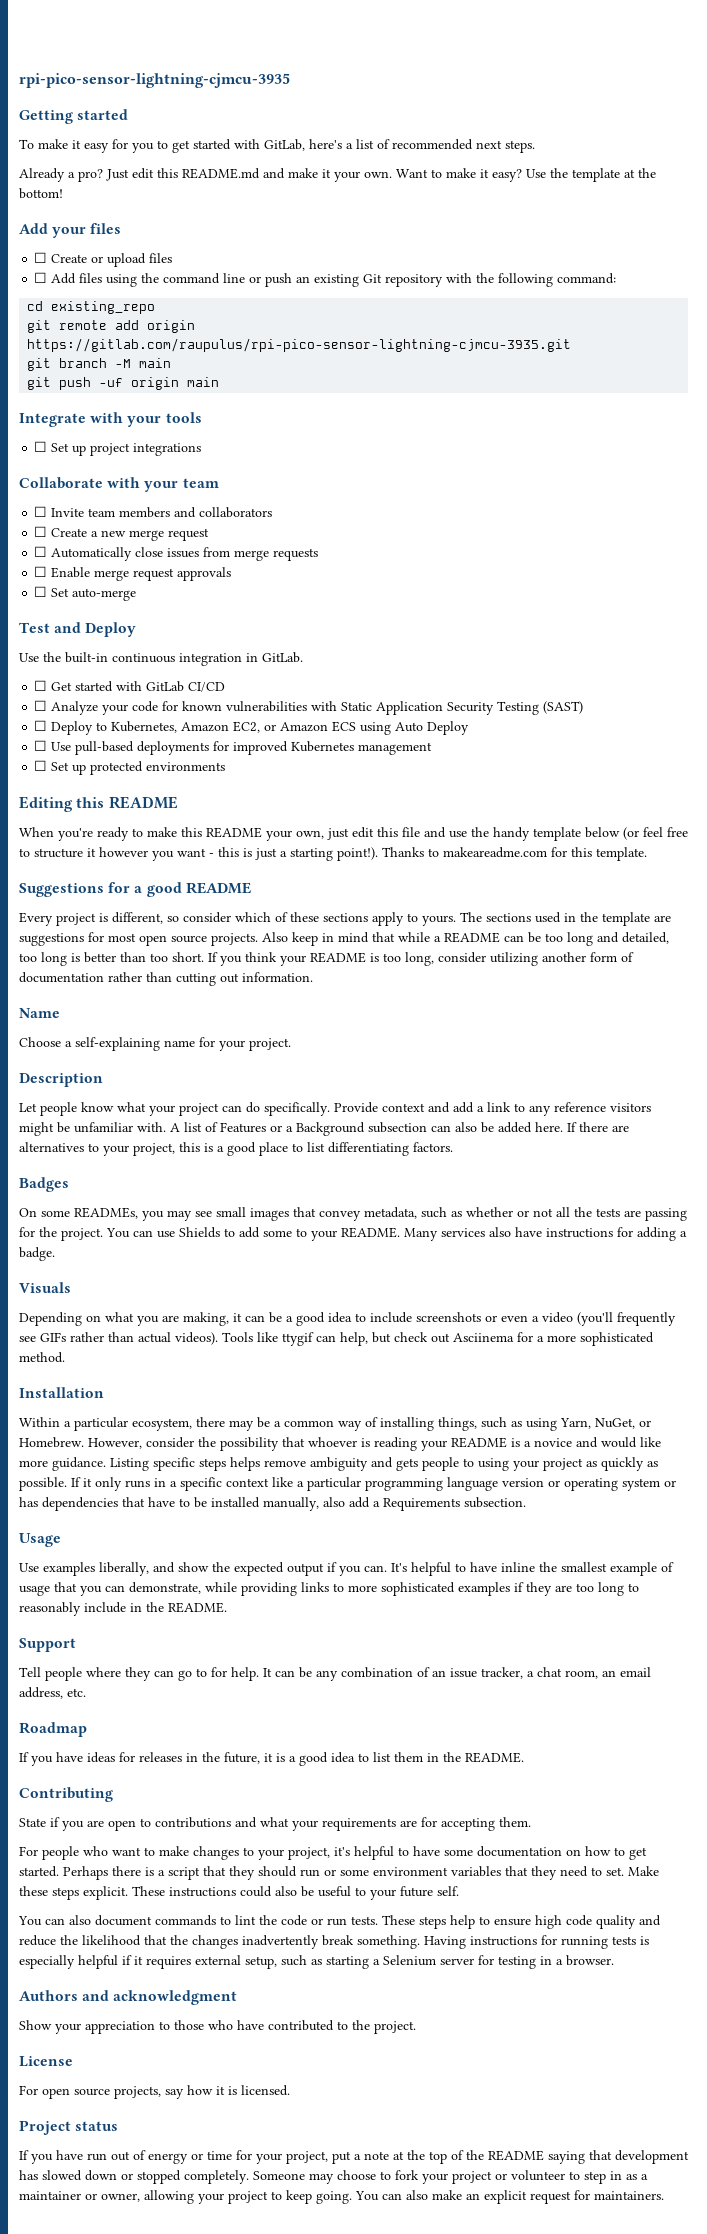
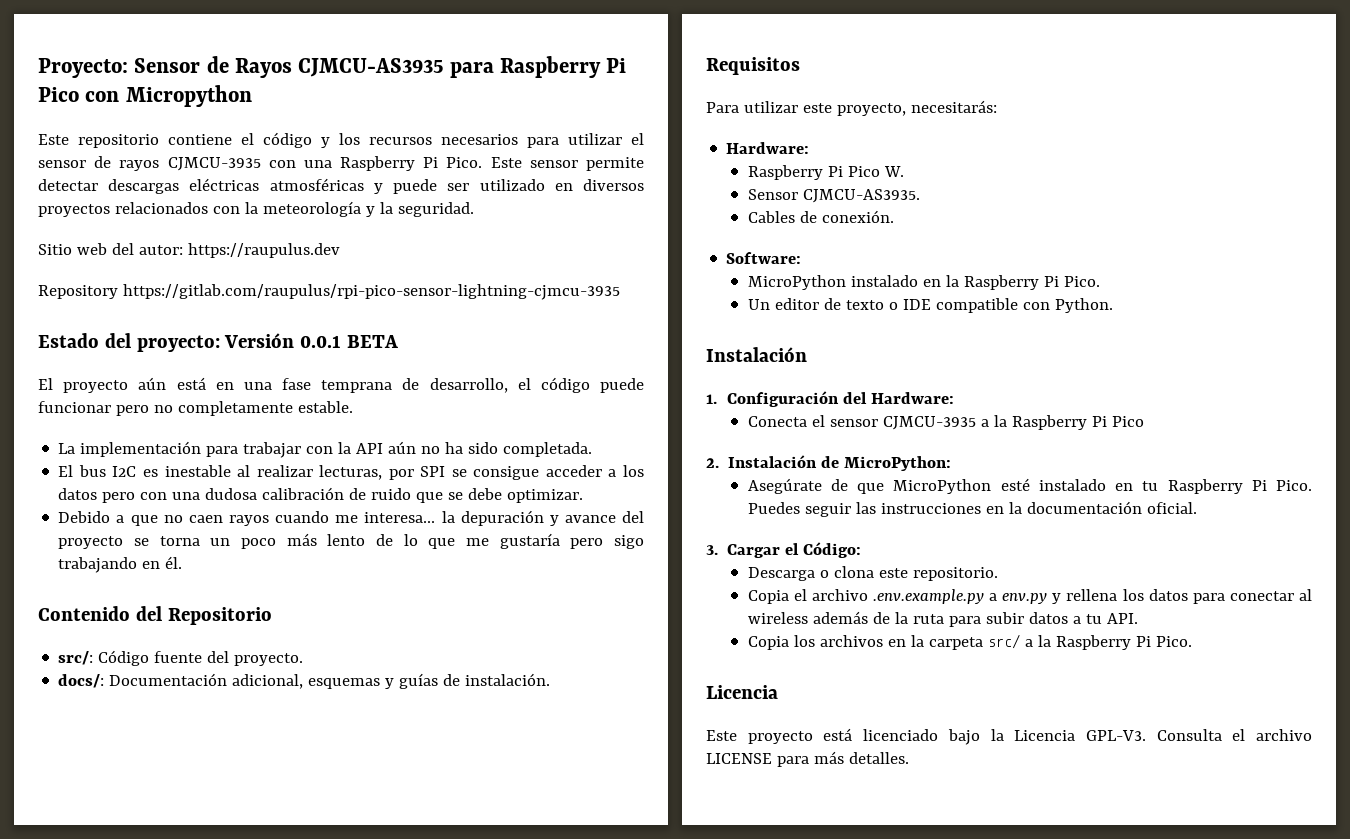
[19,73,290,88] [19,109,129,124] [19,139,535,153] [19,168,656,182] [19,188,63,199] [19,223,122,238] [34,252,173,267] [34,272,617,287] [27,301,156,314] [27,320,196,333] [27,338,572,352] [27,358,172,371] [27,377,220,390] [19,412,202,427] [34,441,202,456] [19,477,219,492] [34,506,273,518] [34,526,210,541] [34,546,319,561] [34,566,232,581] [34,586,137,601] [19,622,137,637] [19,652,303,666] [34,680,226,692] [34,700,584,715] [34,720,470,735] [34,740,433,755] [34,760,226,775] [19,796,178,812] [19,827,688,841] [19,847,647,861] [19,882,251,897] [19,912,671,926] [19,932,669,946] [19,952,634,966] [19,972,313,986] [19,1008,60,1018] [19,1037,291,1051] [19,1073,103,1087] [19,1102,651,1116] [19,1122,629,1136] [19,1142,453,1156] [19,1177,69,1192] [19,1207,687,1221] [19,1227,687,1241] [19,1247,55,1261] [19,1282,71,1293] [19,1312,676,1326] [19,1332,654,1346] [19,1352,65,1363] [19,1387,104,1398] [19,1417,651,1431] [19,1437,661,1451] [19,1457,658,1471] [19,1477,676,1491] [19,1497,526,1511] [19,1533,61,1547] [19,1562,674,1576] [19,1582,639,1596] [19,1602,227,1616] [19,1638,76,1652] [19,1667,651,1681] [19,1687,86,1699] [19,1722,87,1737] [19,1752,524,1766] [19,1787,113,1802] [19,1817,531,1831] [19,1846,647,1860] [19,1866,659,1880] [19,1886,459,1900] [18,1915,661,1929] [19,1935,649,1949] [19,1955,614,1969] [19,1990,238,2005] [19,2020,416,2034] [19,2056,73,2067] [19,2085,290,2099] [19,2120,119,2135] [19,2150,689,2164] [19,2170,648,2184] [19,2190,664,2204] rpi-pico-sensor-lightning-cjmcu-3935 // Getting started // To make it easy for you to get started with GitLab, here's a list of recommended next steps. // Already a pro? Just edit this README.md and make it your own. Want to make it easy? Use the template at the bottom! // Add your files // ☐ Create or upload files // ☐ Add files using the command line or push an existing Git repository with the following command: // cd existing_repo // git remote add origin https://gitlab.com/raupulus/rpi-pico-sensor-lightning-cjmcu-3935.git // git branch -M main // git push -uf origin main // Integrate with your tools // ☐ Set up project integrations // Collaborate with your team // ☐ Invite team members and collaborators // ☐ Create a new merge request // ☐ Automatically close issues from merge requests // ☐ Enable merge request approvals // ☐ Set auto-merge // Test and Deploy // Use the built-in continuous integration in GitLab. // ☐ Get started with GitLab CI/CD // ☐ Analyze your code for known vulnerabilities with Static Application Security Testing (SAST) // ☐ Deploy to Kubernetes, Amazon EC2, or Amazon ECS using Auto Deploy // ☐ Use pull-based deployments for improved Kubernetes management // ☐ Set up protected environments // Editing this README // When you're ready to make this README your own, just edit this file and use the handy template below (or feel free to structure it however you want - this is just a starting point!). Thanks to makeareadme.com for this template. // Suggestions for a good README // Every project is different, so consider which of these sections apply to yours. The sections used in the template are suggestions for most open source projects. Also keep in mind that while a README can be too long and detailed, too long is better than too short. If you think your README is too long, consider utilizing another form of documentation rather than cutting out information. // Name // Choose a self-explaining name for your project. // Description // Let people know what your project can do specifically. Provide context and add a link to any reference visitors might be unfamiliar with. A list of Features or a Background subsection can also be added here. If there are alternatives to your project, this is a good place to list differentiating factors. // Badges // On some READMEs, you may see small images that convey metadata, such as whether or not all the tests are passing for the project. You can use Shields to add some to your README. Many services also have instructions for adding a badge. // Visuals // Depending on what you are making, it can be a good idea to include screenshots or even a video (you'll frequently see GIFs rather than actual videos). Tools like ttygif can help, but check out Asciinema for a more sophisticated method. // Installation // Within a particular ecosystem, there may be a common way of installing things, such as using Yarn, NuGet, or Homebrew. However, consider the possibility that whoever is reading your README is a novice and would like more guidance. Listing specific steps helps remove ambiguity and gets people to using your project as quickly as possible. If it only runs in a specific context like a particular programming language version or operating system or has dependencies that have to be installed manually, also add a Requirements subsection. // Usage // Use examples liberally, and show the expected output if you can. It's helpful to have inline the smallest example of usage that you can demonstrate, while providing links to more sophisticated examples if they are too long to reasonably include in the README. // Support // Tell people where they can go to for help. It can be any combination of an issue tracker, a chat room, an email address, etc. // Roadmap // If you have ideas for releases in the future, it is a good idea to list them in the README. // Contributing // State if you are open to contributions and what your requirements are for accepting them. // For people who want to make changes to your project, it's helpful to have some documentation on how to get started. Perhaps there is a script that they should run or some environment variables that they need to set. Make these steps explicit. These instructions could also be useful to your future self. // You can also document commands to lint the code or run tests. These steps help to ensure high code quality and reduce the likelihood that the changes inadvertently break something. Having instructions for running tests is especially helpful if it requires external setup, such as starting a Selenium server for testing in a browser. // Authors and acknowledgment // Show your appreciation to those who have contributed to the project. // License // For open source projects, say how it is licensed. // Project status // If you have run out of energy or time for your project, put a note at the top of the README saying that development has slowed down or stopped completely. Someone may choose to fork your project or volunteer to step in as a maintainer or owner, allowing your project to keep going. You can also make an explicit request for maintainers. -> [38,56,627,78] [38,85,252,107] [38,132,644,148] [38,156,644,171] [38,178,644,194] [38,201,474,217] [38,243,340,258] [38,284,620,300] [38,333,399,352] [38,377,644,393] [38,401,353,416] [58,441,593,458] [58,465,644,480] [58,487,584,503] [58,510,644,526] [58,533,644,549] [58,556,183,573] [38,606,272,625] [58,650,304,666] [58,673,551,689] [706,57,800,75] [706,100,997,116] [726,142,810,154] [747,165,904,180] [747,189,920,203] [747,210,894,223] [726,252,802,264] [747,275,1100,290] [747,298,1113,313] [706,347,807,362] [706,391,955,407] [747,415,1144,430] [706,455,952,471] [747,478,1312,494] [747,501,1197,517] [706,542,862,558] [747,566,998,581] [747,589,1312,604] [747,611,1138,627] [747,634,1192,650] [706,685,778,699] [706,728,1312,745] [706,751,909,767] Proyecto: Sensor de Rayos CJMCU-AS3935 para Raspberry Pi Pico con Micropython // Este repositorio contiene el código y los recursos necesarios para utilizar el sensor de rayos CJMCU-3935 con una Raspberry Pi Pico. Este sensor permite detectar descargas eléctricas atmosféricas y puede ser utilizado en diversos proyectos relacionados con la meteorología y la seguridad. // Sitio web del autor: https://raupulus.dev // Repository https://gitlab.com/raupulus/rpi-pico-sensor-lightning-cjmcu-3935 // Estado del proyecto: Versión 0.0.1 BETA // El proyecto aún está en una fase temprana de desarrollo, el código puede funcionar pero no completamente estable. // La implementación para trabajar con la API aún no ha sido completada. // El bus I2C es inestable al realizar lecturas, por SPI se consigue acceder a los datos pero con una dudosa calibración de ruido que se debe optimizar. // Debido a que no caen rayos cuando me interesa... la depuración y avance del proyecto se torna un poco más lento de lo que me gustaría pero sigo trabajando en él. // Contenido del Repositorio // src/: Código fuente del proyecto. // docs/: Documentación adicional, esquemas y guías de instalación. // Requisitos // Para utilizar este proyecto, necesitarás: // Hardware: // Raspberry Pi Pico W. // Sensor CJMCU-AS3935. // Cables de conexión. // Software: // MicroPython instalado en la Raspberry Pi Pico. // Un editor de texto o IDE compatible con Python. // Instalación // 1. Configuración del Hardware: // Conecta el sensor CJMCU-3935 a la Raspberry Pi Pico // 2. Instalación de MicroPython: // Asegúrate de que MicroPython esté instalado en tu Raspberry Pi Pico. Puedes seguir las instrucciones en la documentación oficial. // 3. Cargar el Código: // Descarga o clona este repositorio. // Copia el archivo .env.example.py a env.py y rellena los datos para conectar al wireless además de la ruta para subir datos a tu API. // Copia los archivos en la carpeta src/ a la Raspberry Pi Pico. // Licencia // Este proyecto está licenciado bajo la Licencia GPL-V3. Consulta el archivo LICENSE para más detalles.

